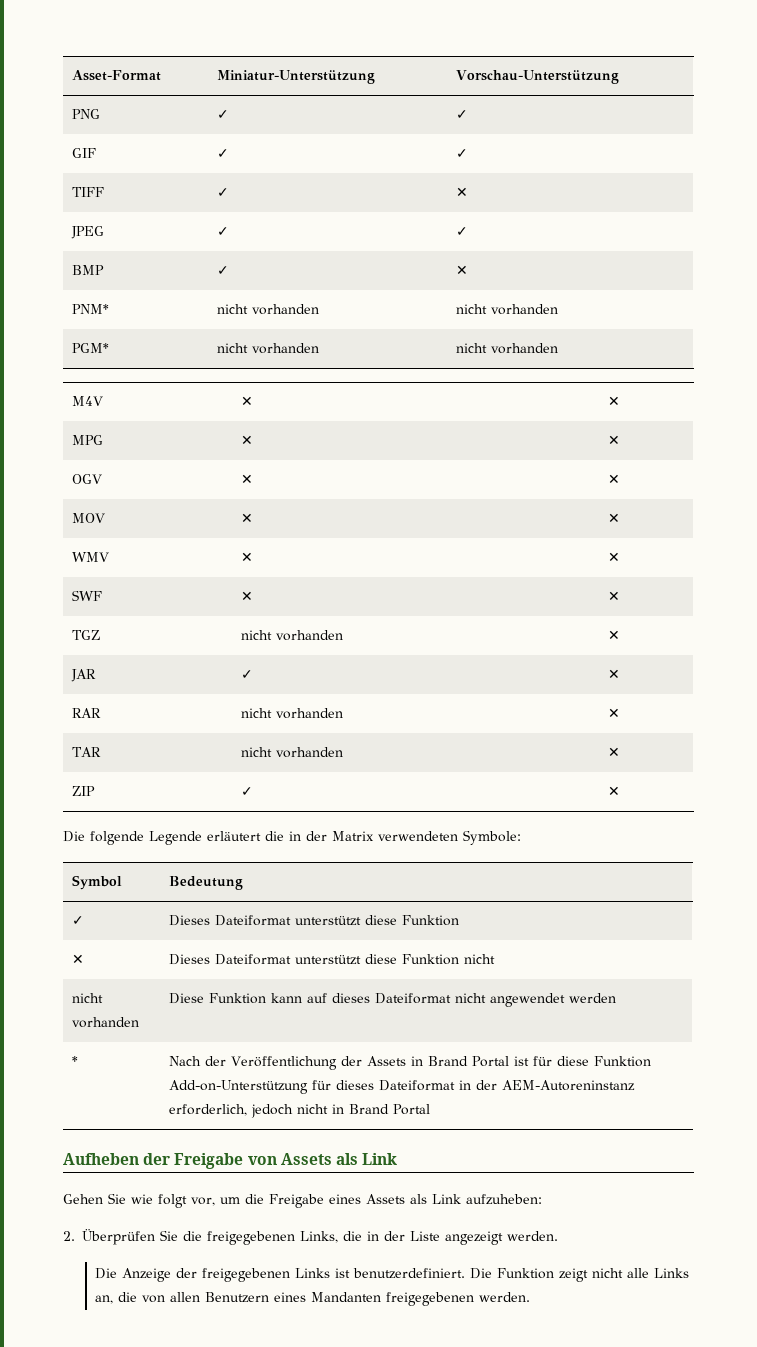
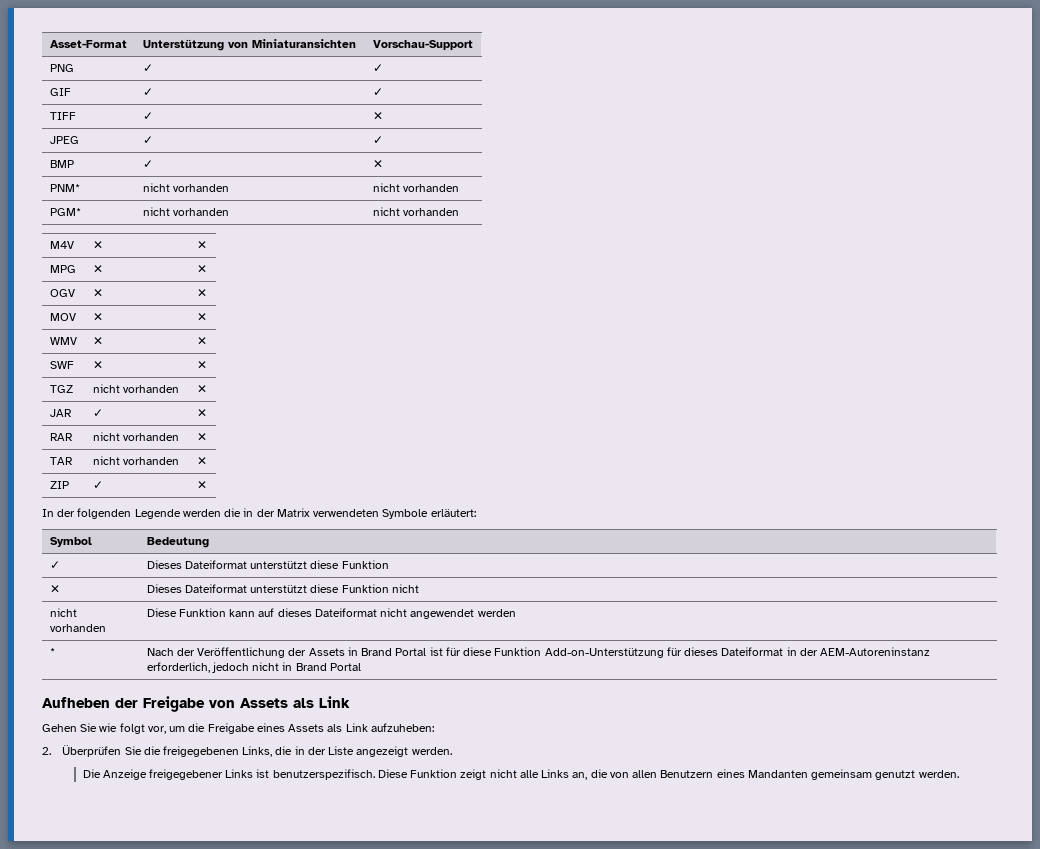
[216,70,375,84] [455,70,619,84] Miniatur-Unterstützung | Vorschau-Unterstützung -> [142,39,356,51] [372,40,473,50] Unterstützung von Miniaturansichten | Vorschau-Support
[63,831,261,845] Die folgende Legende erläutert -> [42,508,221,519] In der folgenden Legende werden
[463,830,521,845] Symbole: -> [382,509,476,519] Symbole erläutert:
[175,1268,492,1282] der freigegebenen Links ist benutzerdefiniert. Die -> [149,769,408,780] freigegebener Links ist benutzerspezifisch. Diese
[385,1292,474,1306] freigegebenen -> [811,769,916,780] gemeinsam genutzt

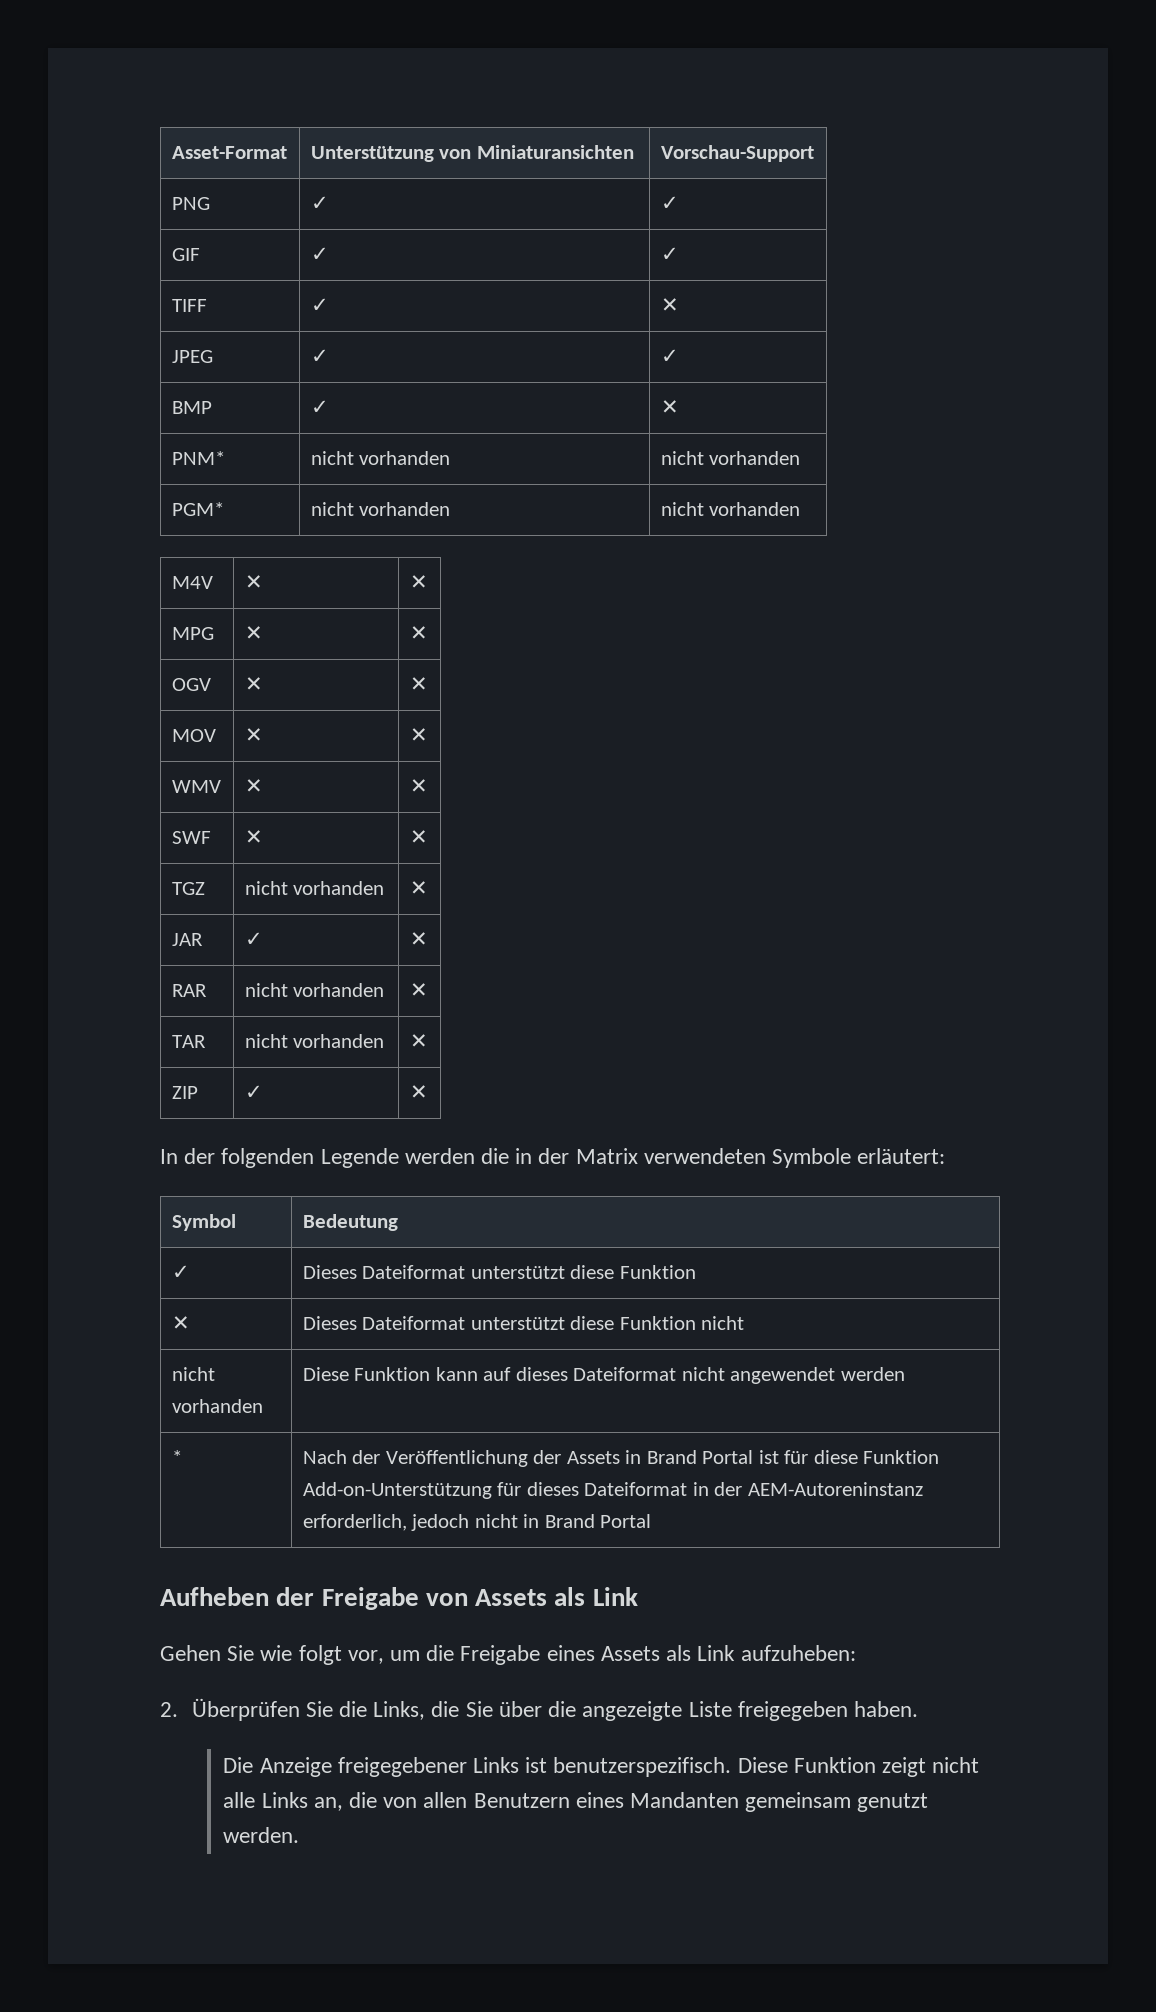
[162,746,239,757] freigegebenen -> (368, 1709) none
[294,746,452,757] in der Liste angezeigt werden. -> [465,1701,918,1721] Sie über die angezeigte Liste freigegeben haben.

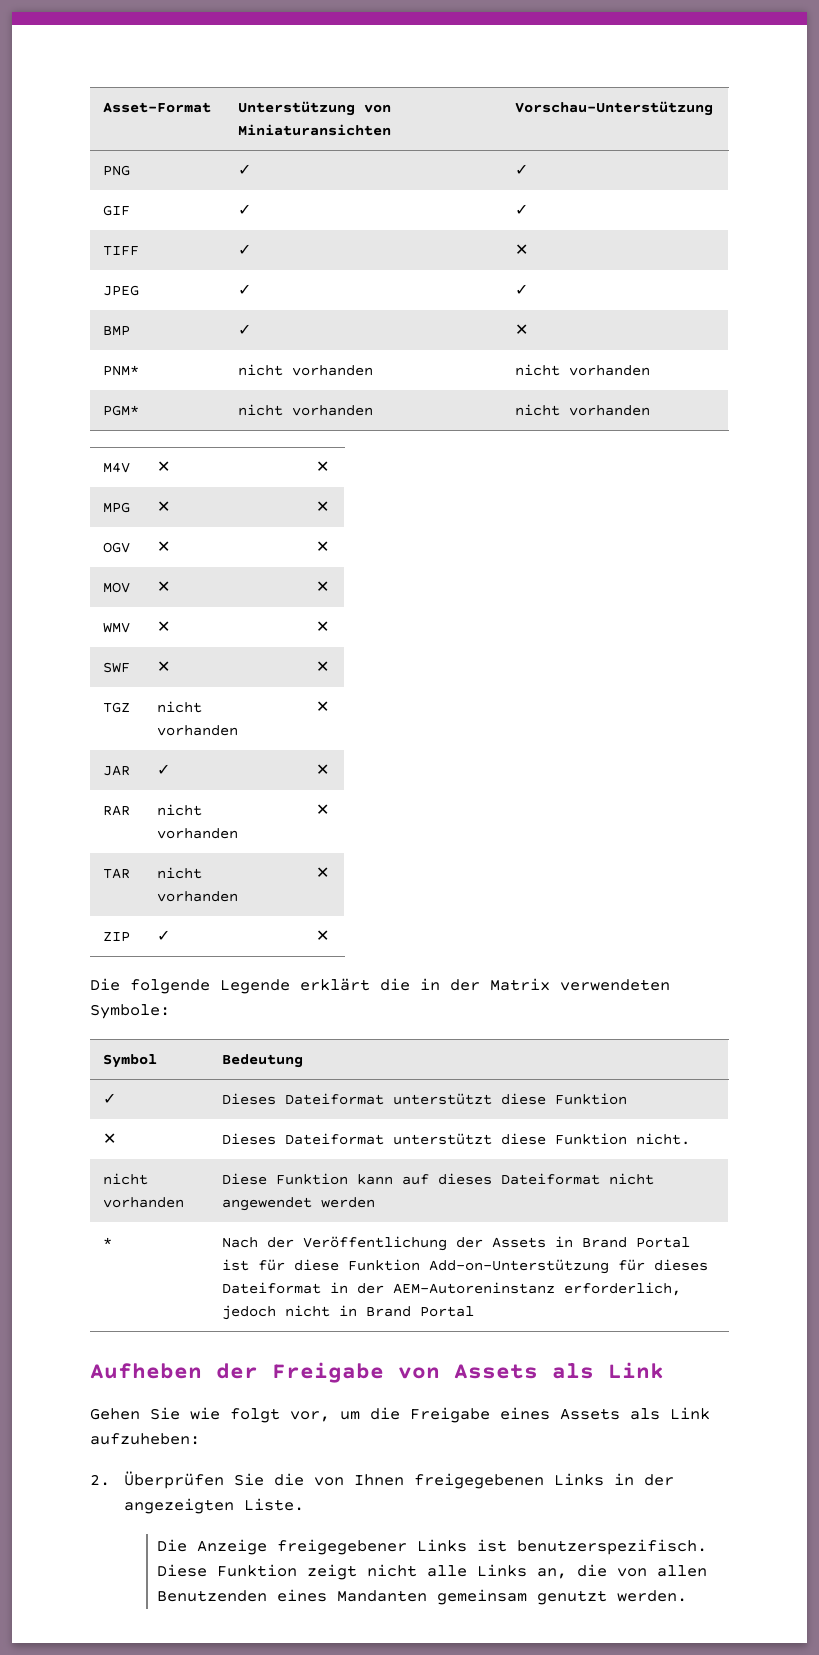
[660,145,814,162] Vorschau-Support -> [515,101,714,116] Vorschau-Unterstützung
[160,1148,475,1168] In der folgenden Legende werden -> [90,978,370,994] Die folgende Legende erklärt
[772,1148,946,1168] Symbole erläutert: -> [90,1004,170,1019] Symbole:
[701,1316,745,1330] nicht -> [636,1133,691,1145] nicht.
[373,1701,918,1721] Links, die Sie über die angezeigte Liste freigegeben haben. -> [313,1473,674,1489] [123,1498,304,1514] von Ihnen freigegebenen Links in der angezeigten Liste.
[473,1793,570,1808] Benutzern -> [157,1590,268,1602] Benutzenden

